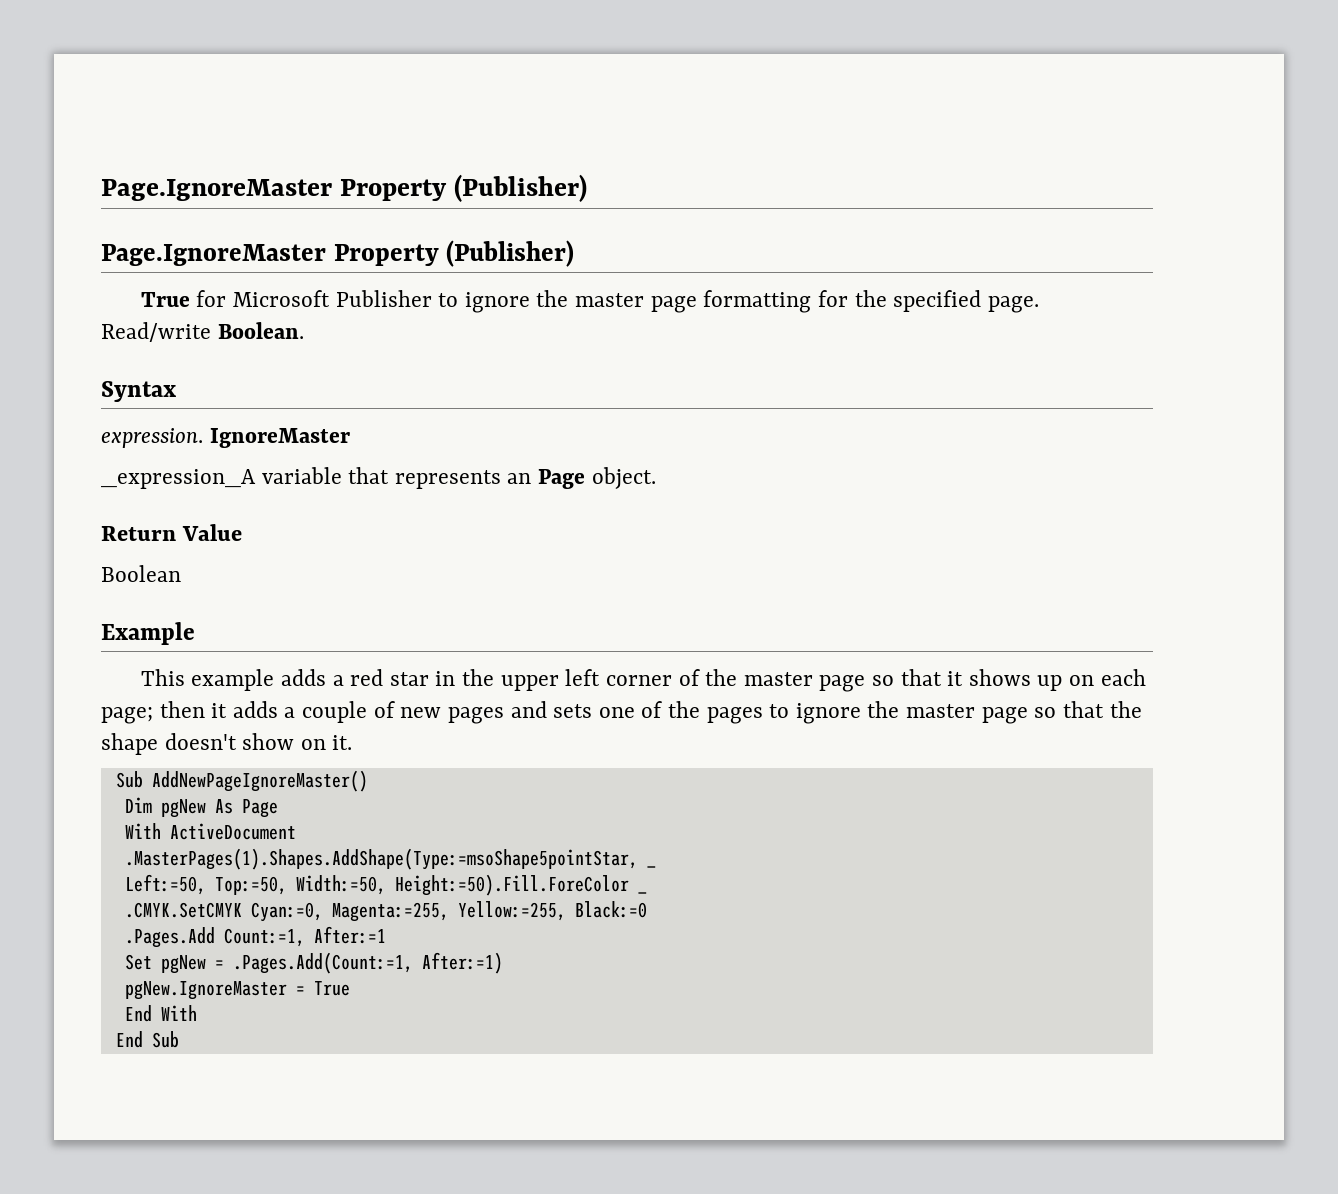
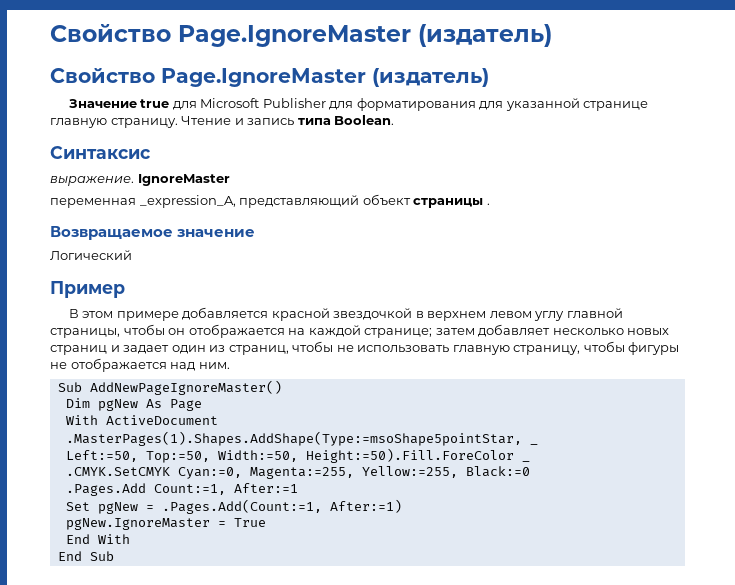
[101,174,588,202] [101,240,575,267] [140,290,1039,313] [101,322,211,342] Page.IgnoreMaster Property (Publisher) // Page.IgnoreMaster Property (Publisher) // True for Microsoft Publisher to ignore the master page formatting for the specified page. Read/write -> [50,24,552,47] [50,68,489,87] [68,98,649,111] [50,116,331,128] Свойство Page.IgnoreMaster (издатель) // Свойство Page.IgnoreMaster (издатель) // Значение true для Microsoft Publisher для форматирования для указанной странице главную страницу. Чтение и запись типа
[101,381,176,402] [101,428,203,448] Syntax // expression. -> [50,146,150,159] [50,176,134,186] Синтаксис // выражение.
[101,467,656,489] [101,524,242,541] [101,565,181,582] [101,622,195,645] [140,669,1146,692] [101,701,1142,724] [101,733,353,755] _expression_A variable that represents an Page object. // Return Value // Boolean // Example // This example adds a red star in the upper left corner of the master page so that it shows up on each page; then it adds a couple of new pages and sets one of the pages to ignore the master page so that the shape doesn't show on it. -> [50,194,490,208] [50,226,256,240] [50,250,132,260] [50,281,125,298] [68,307,623,321] [50,324,670,338] [50,341,680,355] [50,358,230,372] переменная _expression_A, представляющий объект страницы . // Возвращаемое значение // Логический // Пример // В этом примере добавляется красной звездочкой в верхнем левом углу главной страницы, чтобы он отображается на каждой странице; затем добавляет несколько новых страниц и задает один из страниц, чтобы не использовать главную страницу, чтобы фигуры не отображается над ним.

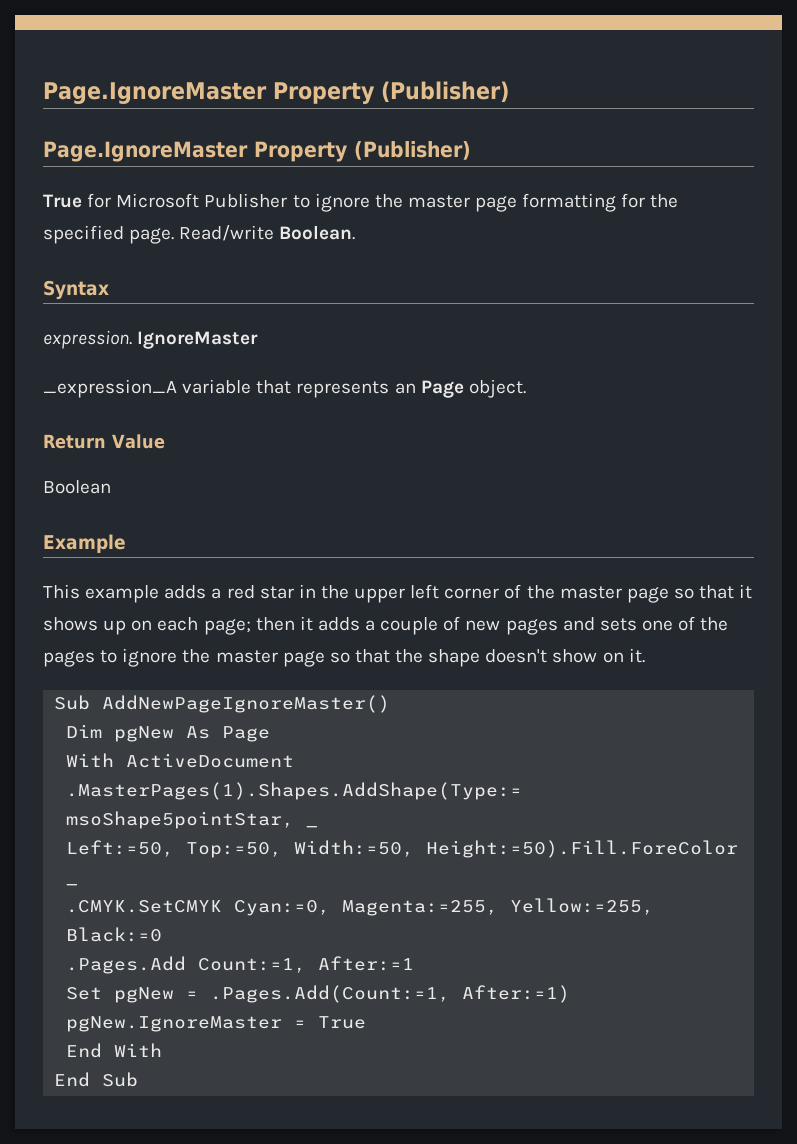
[50,24,552,47] [50,68,489,87] [68,98,649,111] [50,116,331,128] Свойство Page.IgnoreMaster (издатель) // Свойство Page.IgnoreMaster (издатель) // Значение true для Microsoft Publisher для форматирования для указанной странице главную страницу. Чтение и запись типа -> [43,81,509,104] [43,141,471,162] [43,193,679,212] [43,225,275,244] Page.IgnoreMaster Property (Publisher) // Page.IgnoreMaster Property (Publisher) // True for Microsoft Publisher to ignore the master page formatting for the specified page. Read/write
[50,146,150,159] [50,176,134,186] Синтаксис // выражение. -> [43,280,109,300] [43,330,132,349] Syntax // expression.
[50,194,490,208] [50,226,256,240] [50,250,132,260] [50,281,125,298] [68,307,623,321] [50,324,670,338] [50,341,680,355] [50,358,230,372] переменная _expression_A, представляющий объект страницы . // Возвращаемое значение // Логический // Пример // В этом примере добавляется красной звездочкой в верхнем левом углу главной страницы, чтобы он отображается на каждой странице; затем добавляет несколько новых страниц и задает один из страниц, чтобы не использовать главную страницу, чтобы фигуры не отображается над ним. -> [43,379,526,398] [43,434,165,449] [43,480,111,494] [43,534,126,553] [43,584,753,603] [43,616,729,635] [43,648,645,667] _expression_A variable that represents an Page object. // Return Value // Boolean // Example // This example adds a red star in the upper left corner of the master page so that it shows up on each page; then it adds a couple of new pages and sets one of the pages to ignore the master page so that the shape doesn't show on it.

